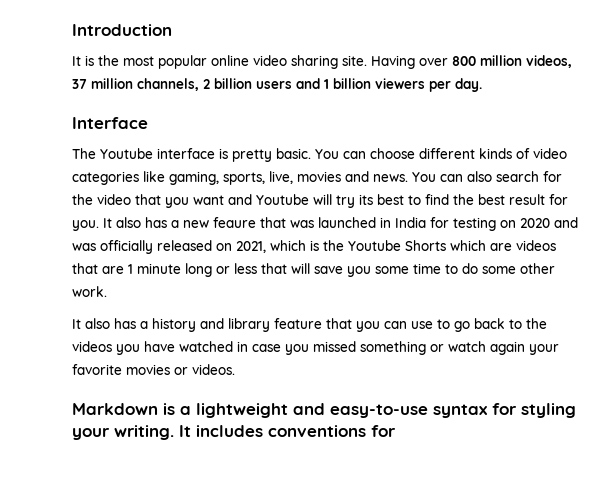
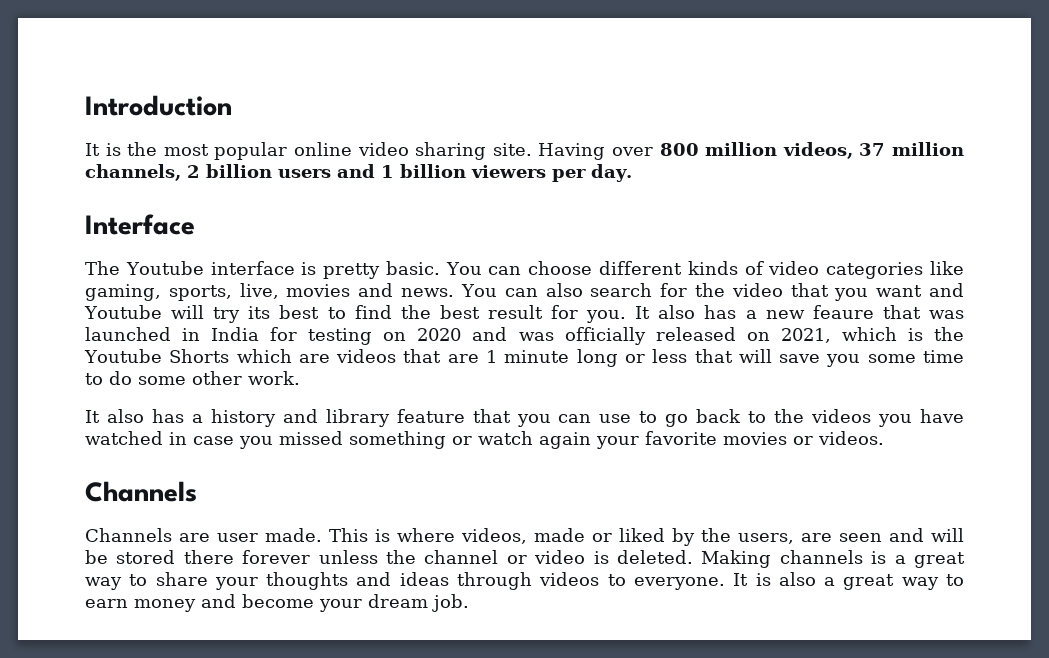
[72,403,576,418] [72,425,396,440] Markdown is a lightweight and easy-to-use syntax for styling your writing. It includes conventions for -> [85,481,197,502] [85,528,964,546] [85,550,965,568] [85,572,964,590] [85,594,469,612] Channels // Channels are user made. This is where videos, made or liked by the users, are seen and will be stored there forever unless the channel or video is deleted. Making channels is a great way to share your thoughts and ideas through videos to everyone. It is also a great way to earn money and become your dream job.

